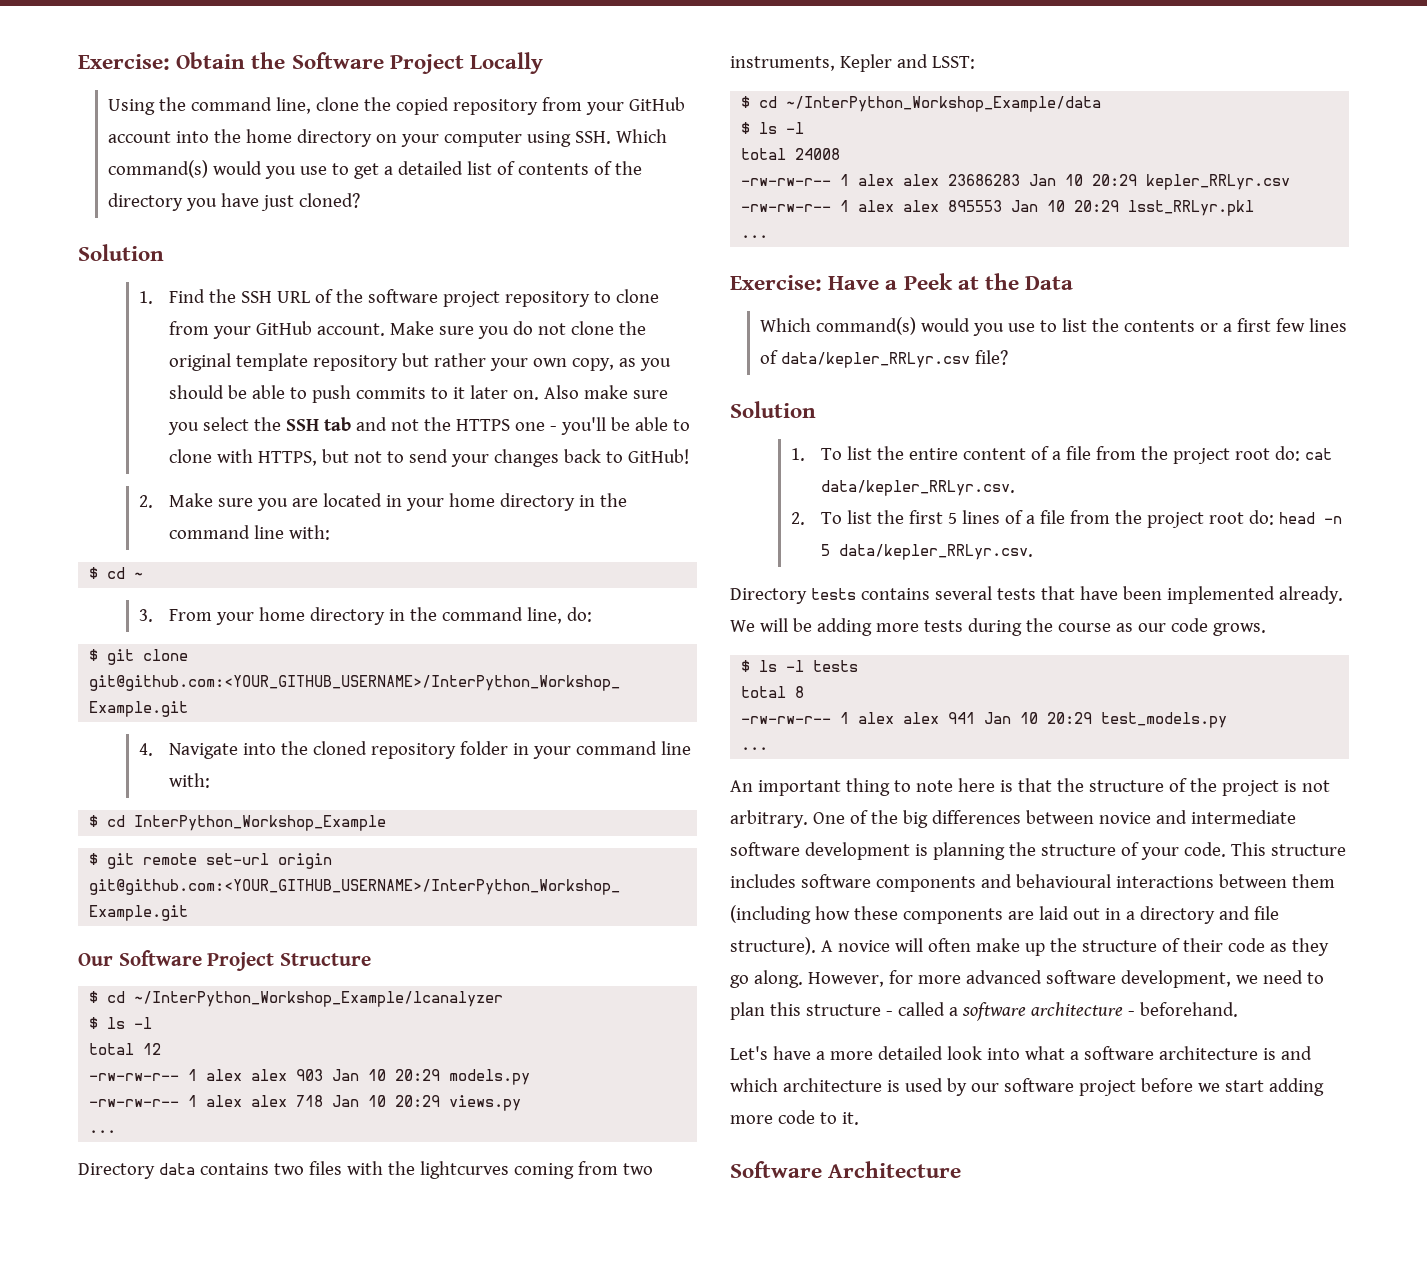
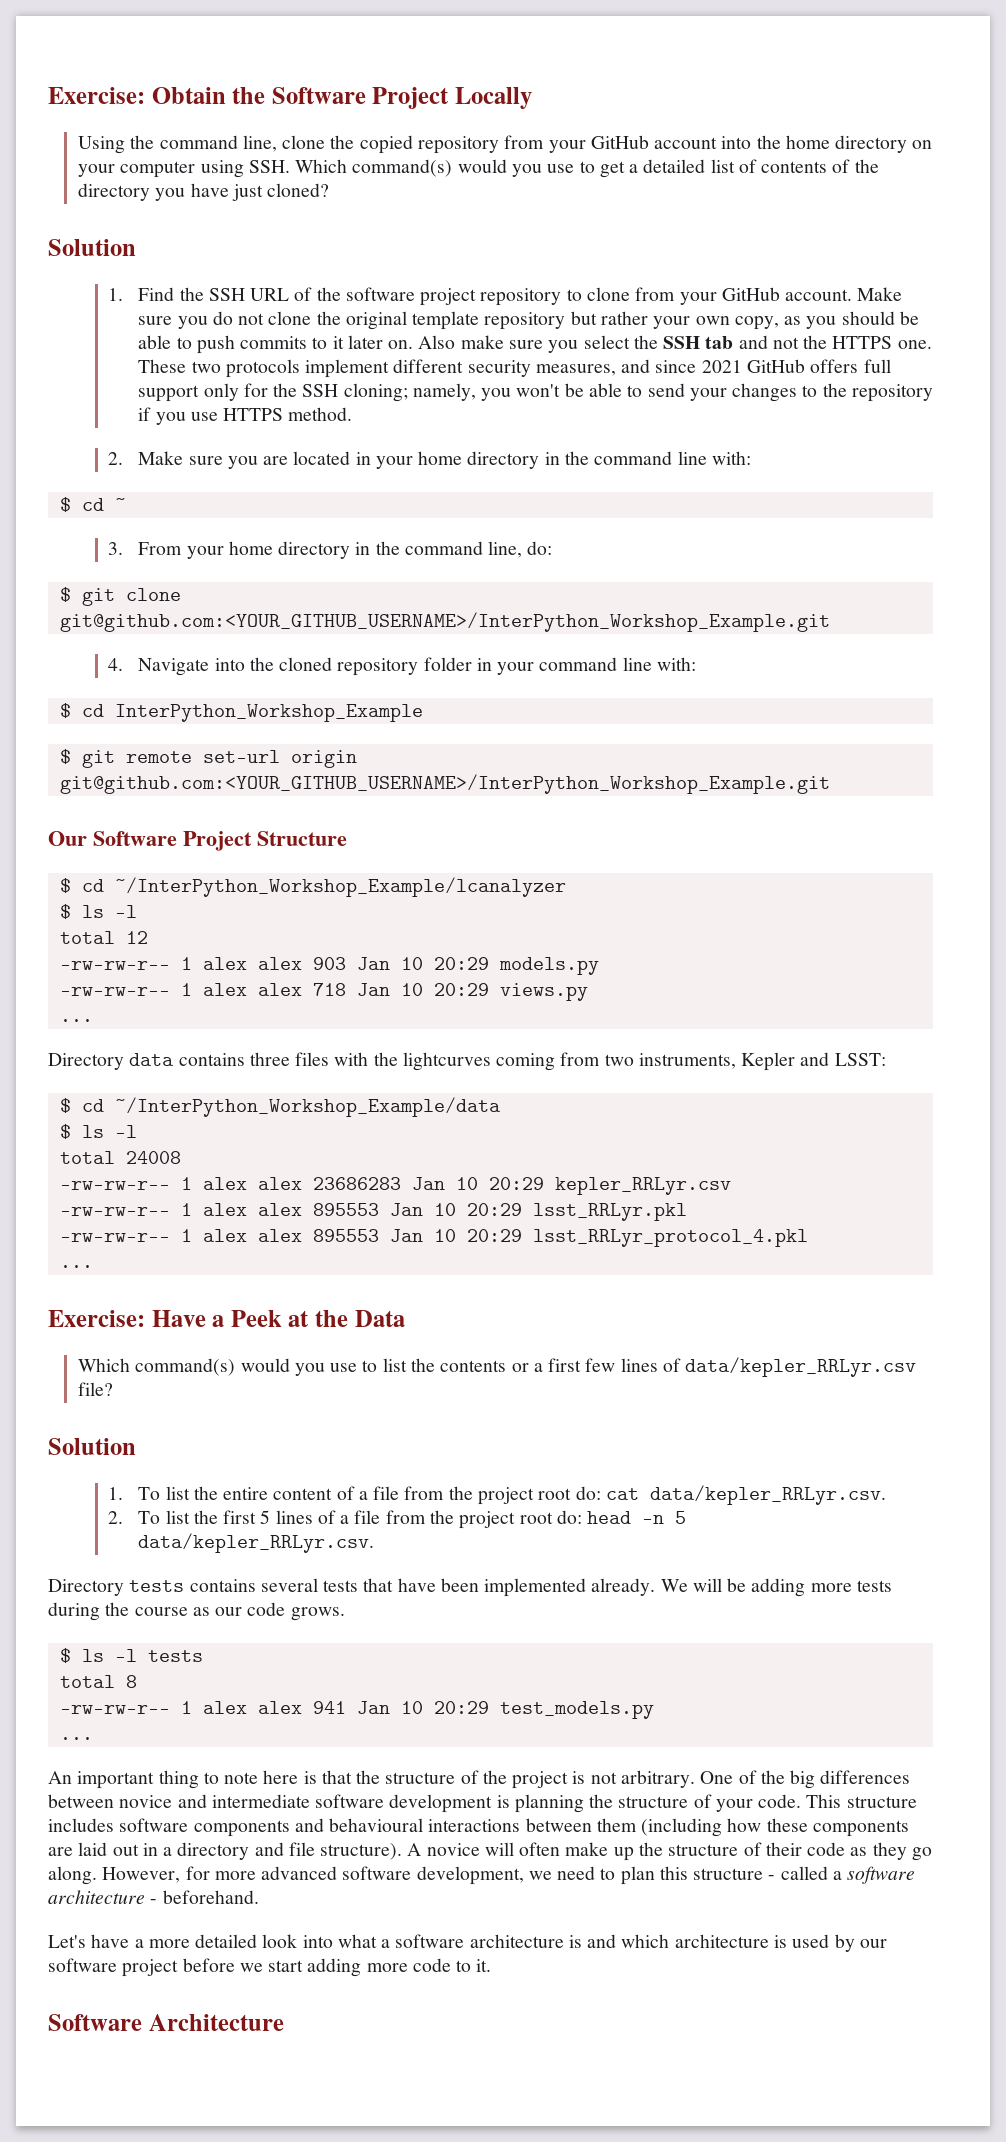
[515,417,691,435] [169,449,690,467] one - you'll be able to clone with HTTPS, but not to send your changes back to GitHub! -> [897,340,932,349] [138,359,891,378] [138,383,933,402] [138,407,353,425] one. These two protocols implement different security measures, and since 2021 GitHub offers full support only for the SSH cloning; namely, you won't be able to send your changes to the repository if you use HTTPS method.
[273,1163,304,1175] two -> [249,1052,290,1066] three
(1255, 208) none -> [59,1229,808,1247] // -rw-rw-r-- 1 alex alex 895553 Jan 10 20:29 lsst_RRLyr_protocol_4.pkl

